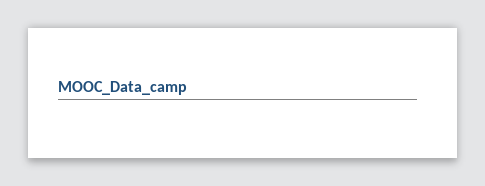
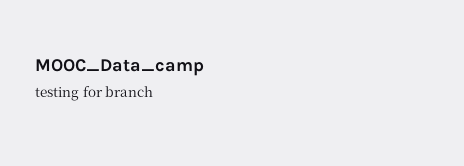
(187, 88) none -> [35,86,154,101] // testing for branch

